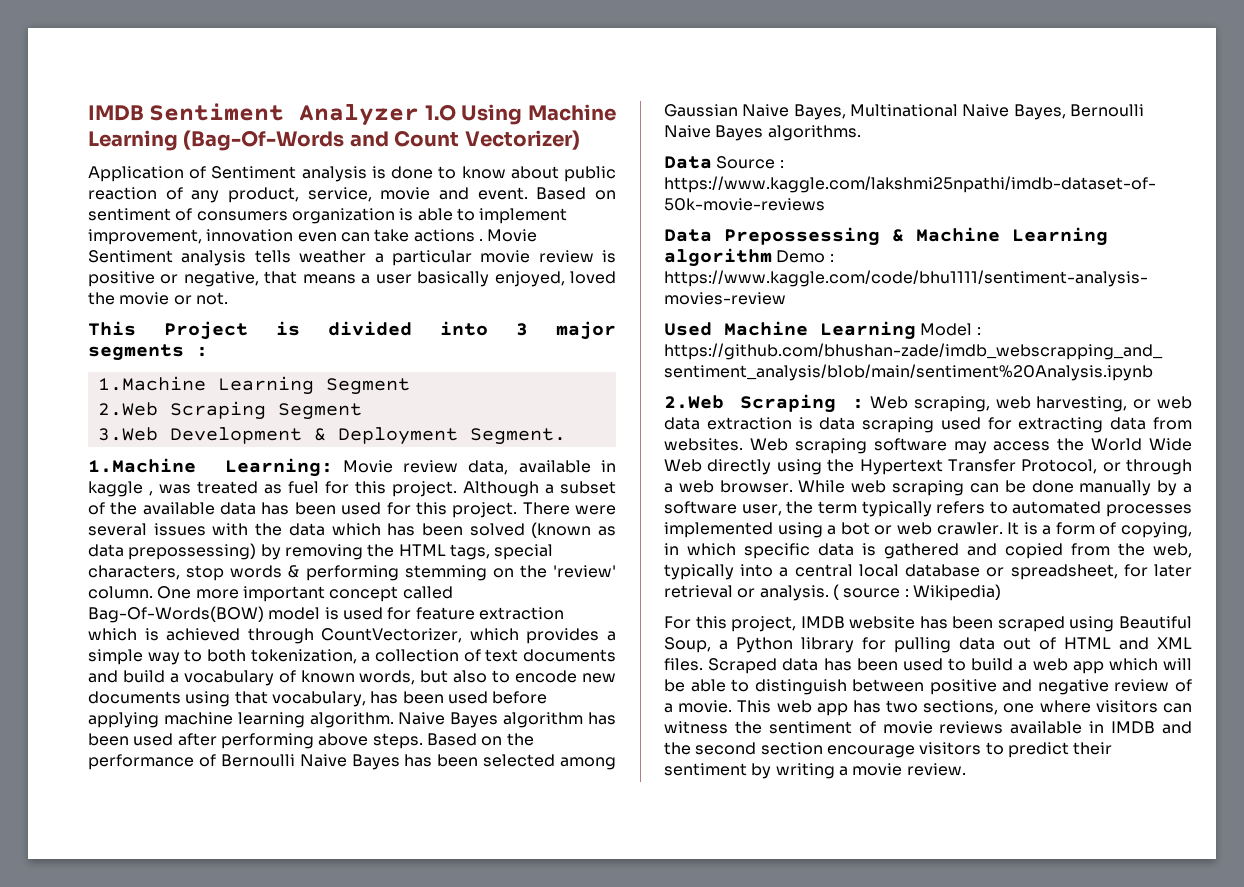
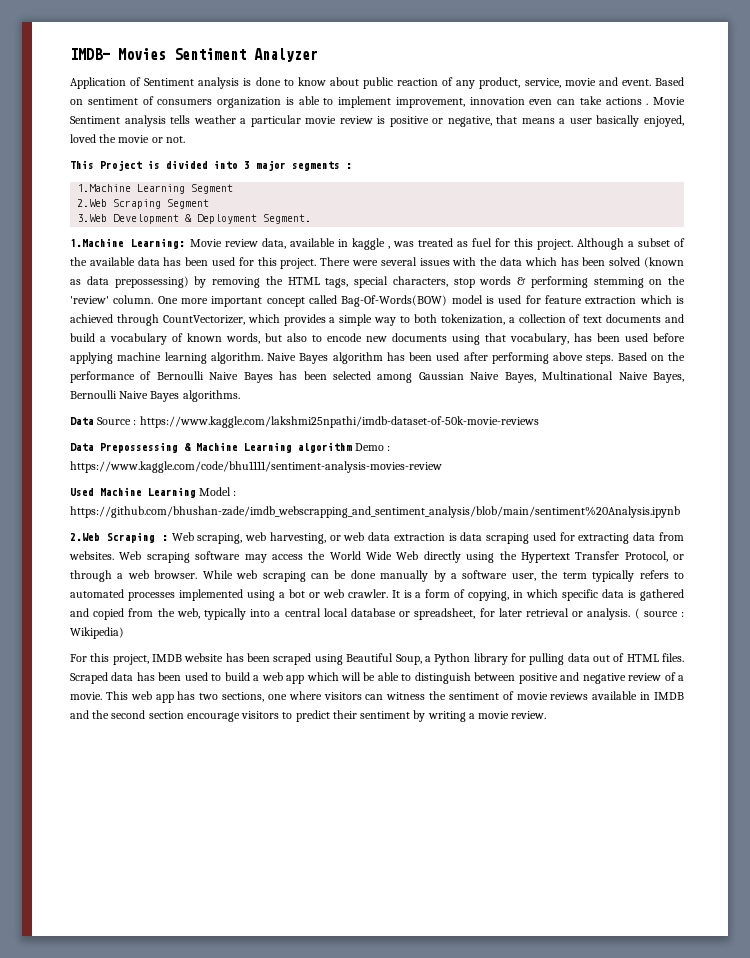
[88,105,144,121] IMDB -> [70,48,166,60] IMDB- Movies
[424,104,616,125] [88,130,580,151] 1.O Using Machine Learning (Bag-Of-Words and Count Vectorizer) -> (318, 55) none
[1119,637,1192,650] and XML -> (659, 658) none

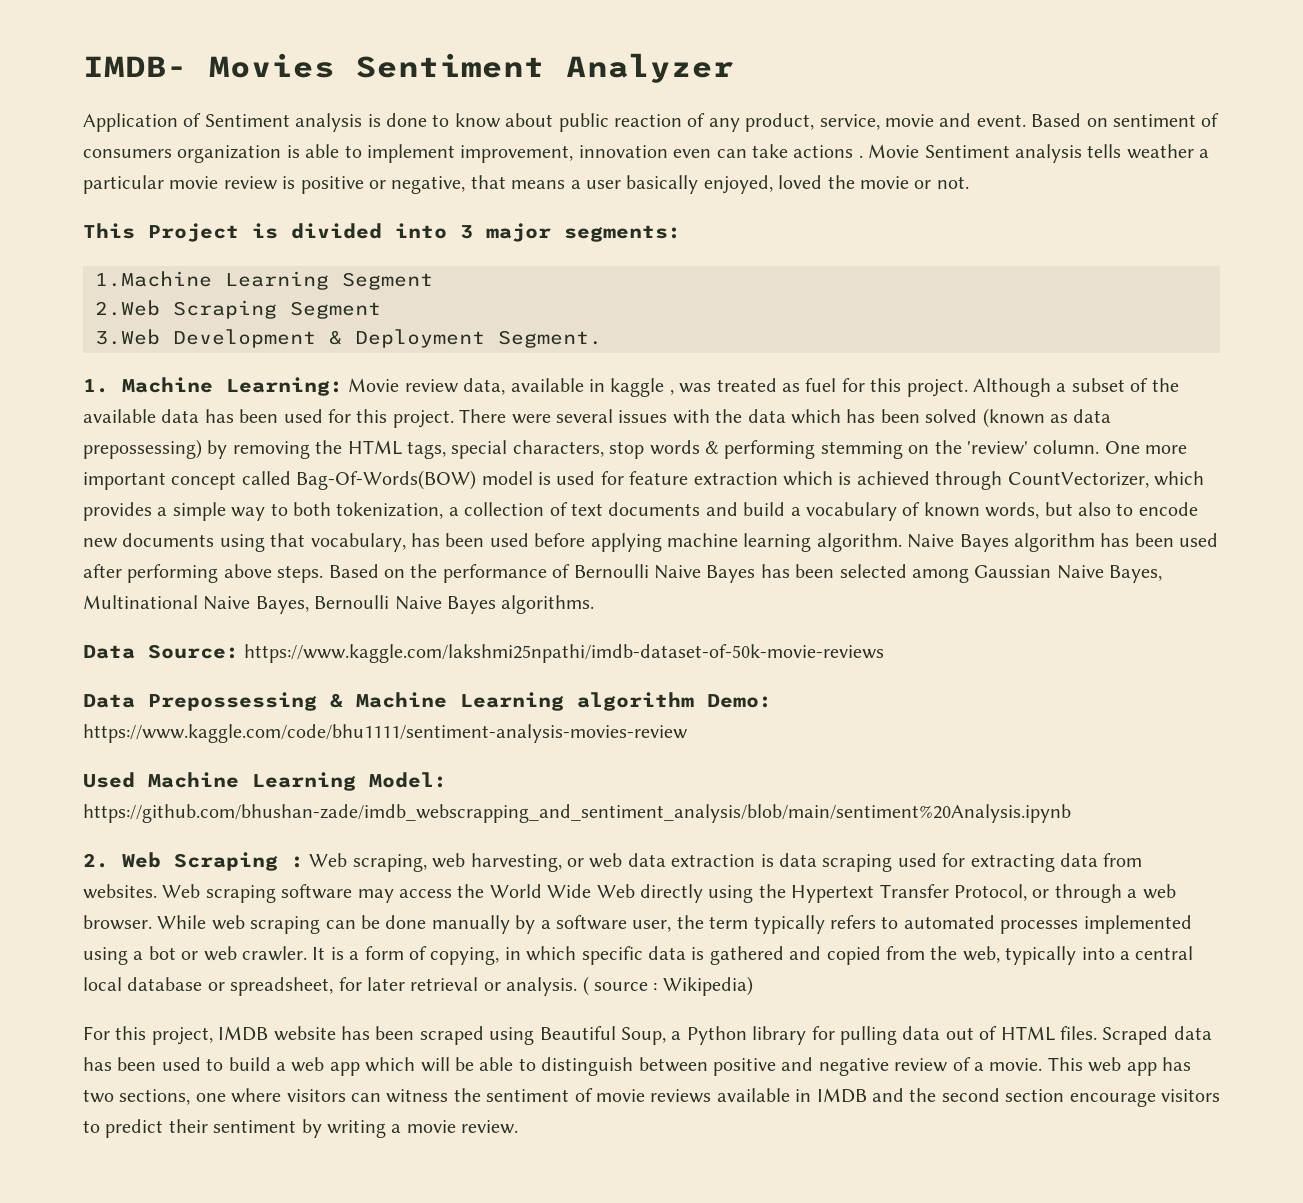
[292,161,352,171] segments : -> [564,225,681,242] segments:
[70,238,124,247] 1.Machine -> [83,377,213,393] 1. Machine
[97,417,137,425] Source : -> [148,644,239,659] Source:
[355,443,391,451] Demo : -> [707,694,772,708] Demo:
[199,487,237,496] Model : -> [369,772,447,788] Model:
[70,533,100,541] 2.Web -> [83,852,161,868] 2. Web

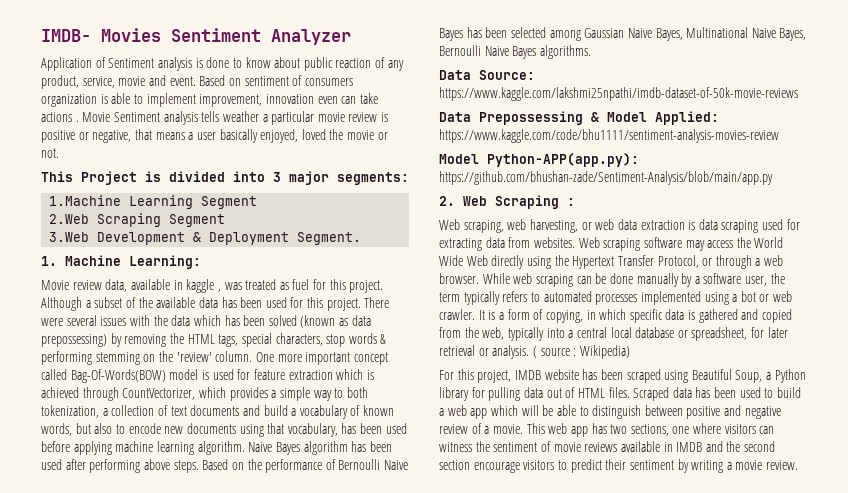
(343, 386) none -> (201, 262) //
[356,692,772,711] [83,724,688,743] [83,772,447,791] [83,804,1071,823] Machine Learning algorithm Demo: https://www.kaggle.com/code/bhu1111/sentiment-analysis-movies-review // Used Machine Learning Model: https://github.com/bhushan-zade/imdb_webscrapping_and_sentiment_analysis/blob/main/sentiment%20Analysis.ipynb -> [607,111,719,125] [439,129,779,143] [439,153,639,167] [439,171,773,185] Model Applied: https://www.kaggle.com/code/bhu1111/sentiment-analysis-movies-review // Model Python-APP(app.py): https://github.com/bhushan-zade/Sentiment-Analysis/blob/main/app.py
(304, 862) none -> (575, 202) //

